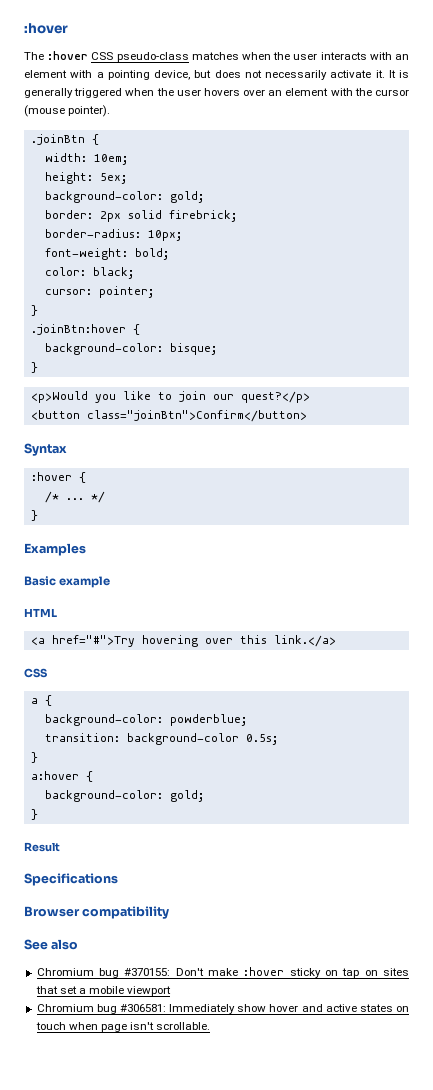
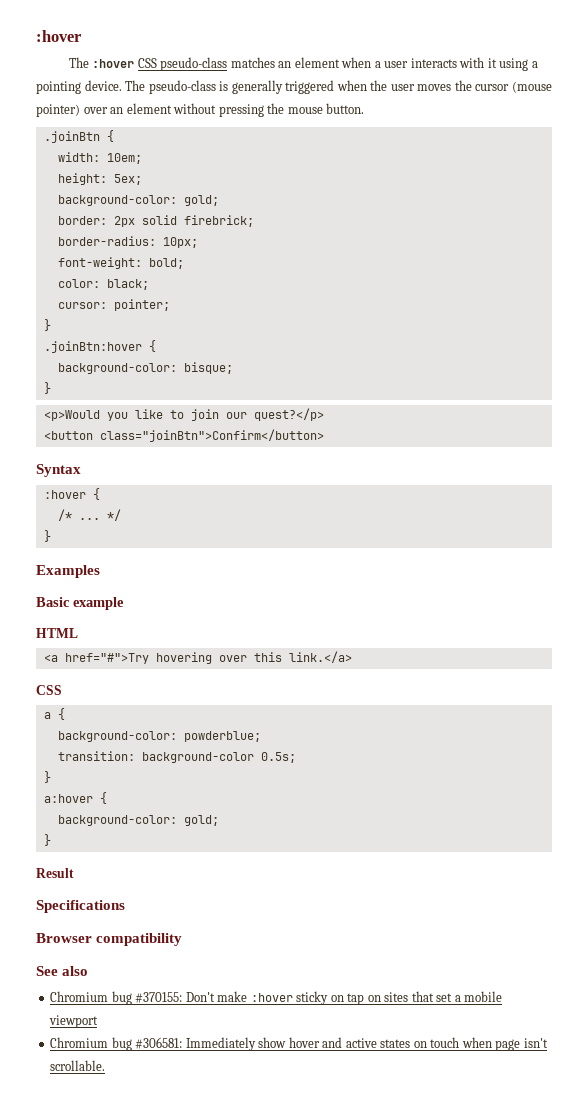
[242,52,409,60] [24,70,396,80] when the user interacts with an element with a pointing device, but does not necessarily activate it. It -> [278,57,538,71] [36,80,216,94] an element when a user interacts with it using a pointing device. The pseudo-class
[203,88,410,96] [24,105,111,117] hovers over an element with the cursor (mouse pointer). -> [417,80,552,93] [36,103,365,117] moves the cursor (mouse pointer) over an element without pressing the mouse button.

